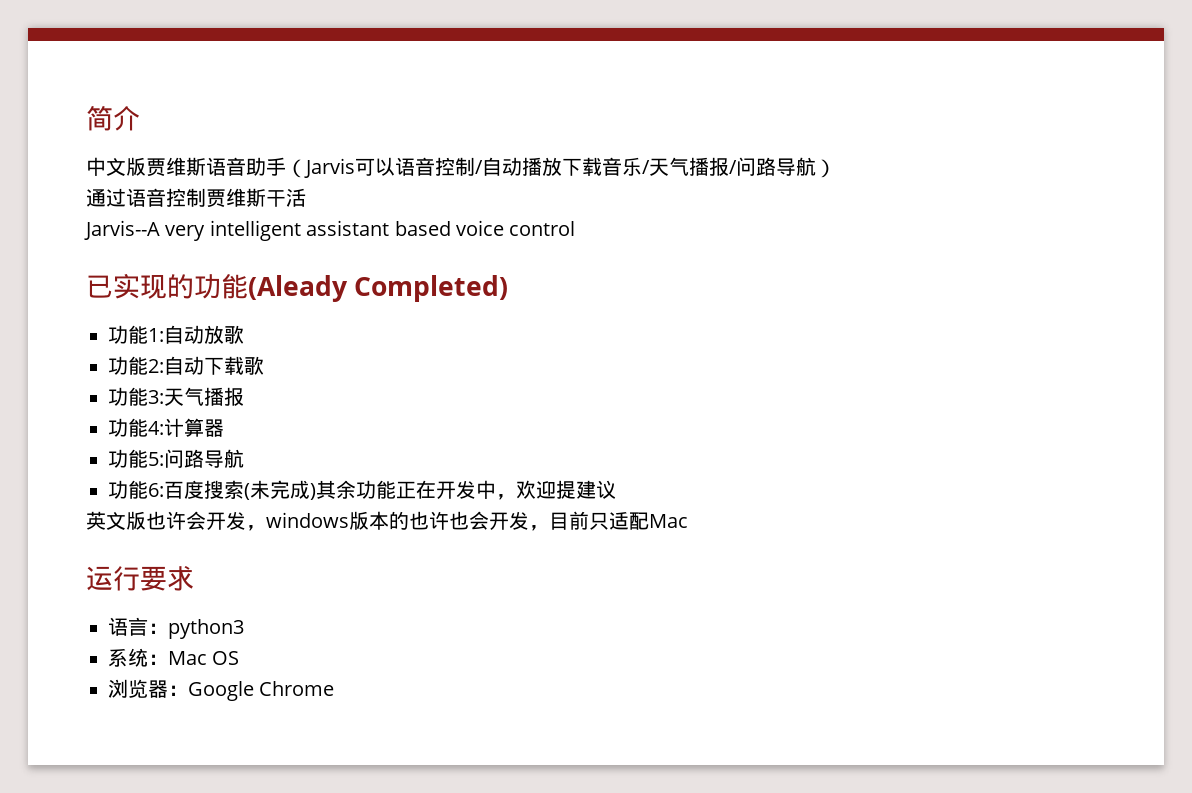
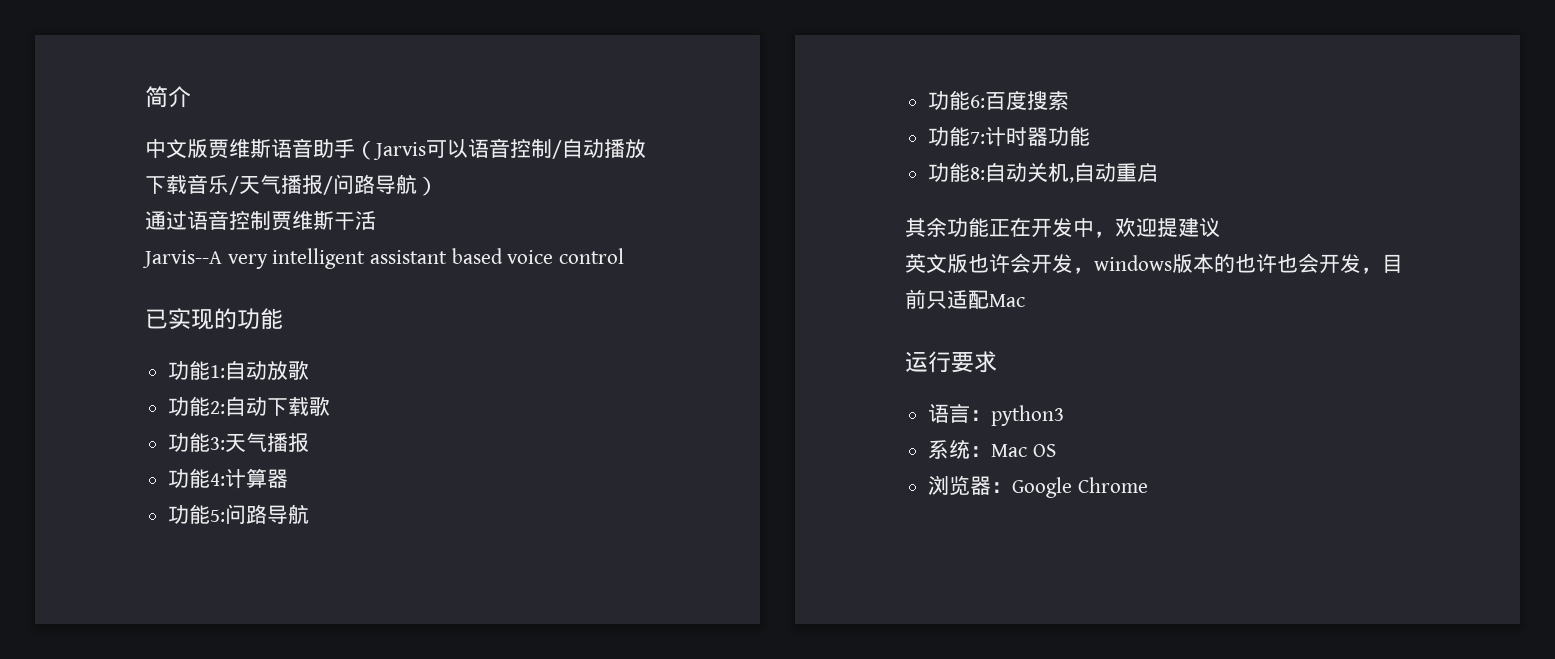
[248,275,509,302] (Aleady Completed) -> (283, 319) none
[244,480,316,500] (未完成) -> [928,126,1091,147] [928,162,1159,183] // 功能7:计时器功能 // 功能8:自动关机,自动重启 //

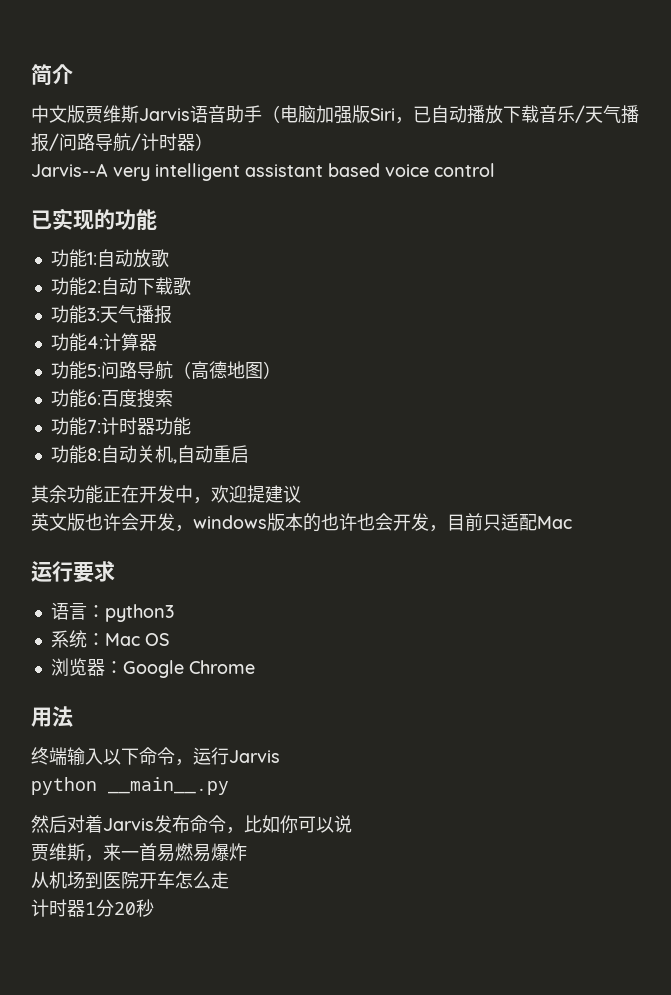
(271, 148) none -> [139,108,190,121] Jarvis
[373,138,562,160] Jarvis可以语音控制/ -> [280,105,431,124] 电脑加强版Siri，已
[417,176,438,196] [145,210,376,231] ） // 通过语音控制贾维斯干活 -> [131,133,213,151] /计时器）
(310, 514) none -> [172,361,281,380] （高德地图）
(1148, 485) none -> [31,706,73,727] [31,747,280,766] [31,777,229,795] [31,815,352,834] [31,843,247,862] [31,871,229,889] [31,899,154,917] // 用法 // 终端输入以下命令，运行Jarvis // python __main__.py // 然后对着Jarvis发布命令，比如你可以说 // 贾维斯，来一首易燃易爆炸 // 从机场到医院开车怎么走 // 计时器1分20秒

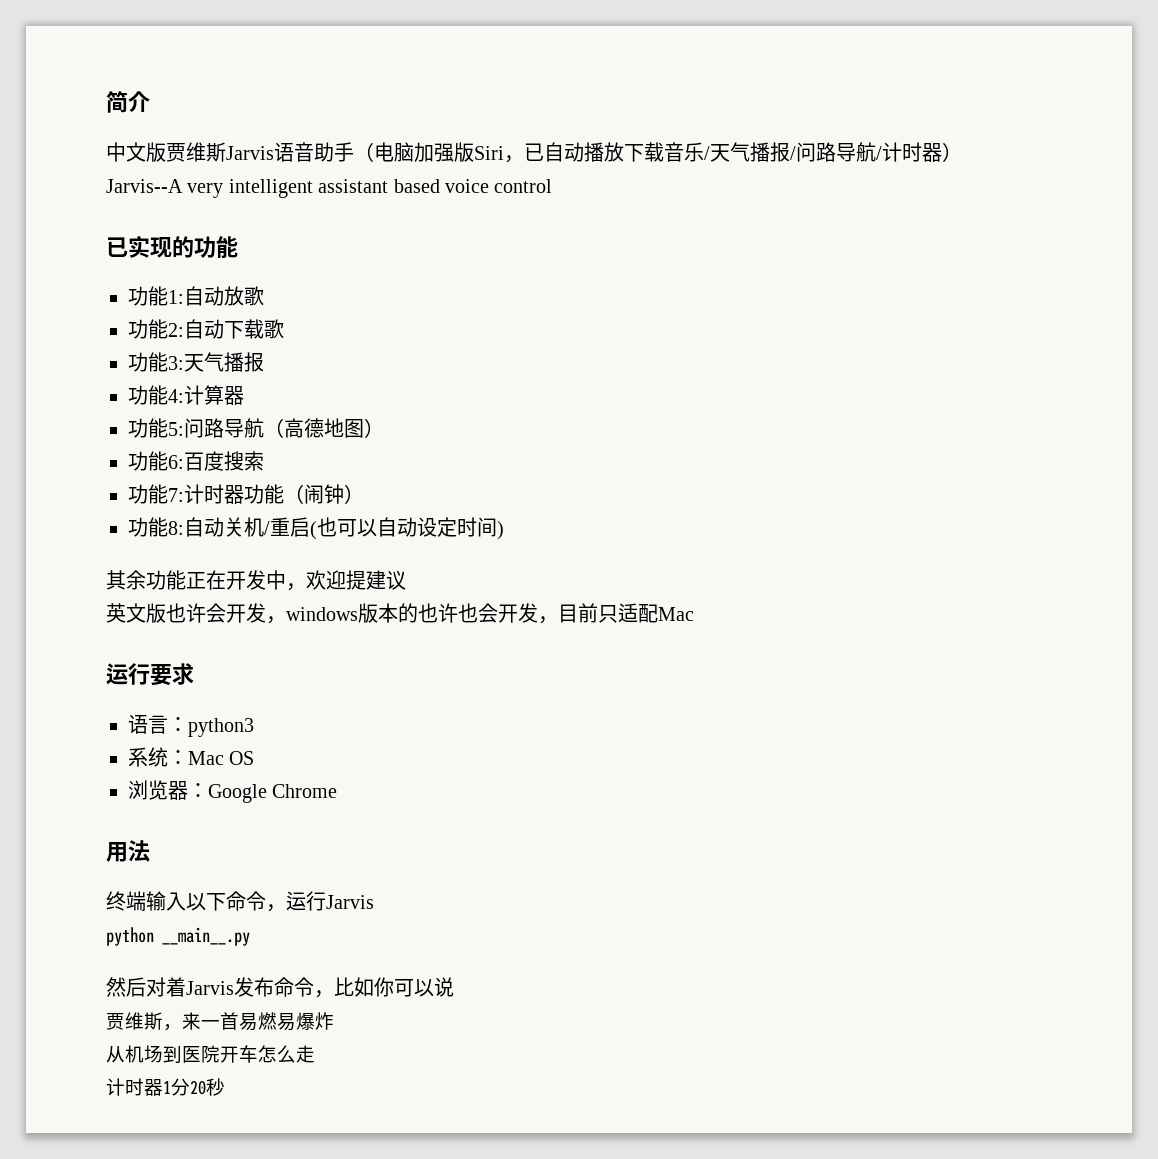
(191, 426) none -> [284,484,364,504] （闹钟）
[172,445,249,464] ,自动重启 -> [264,517,504,540] /重启(也可以自动设定时间)

